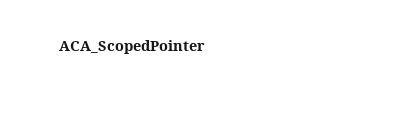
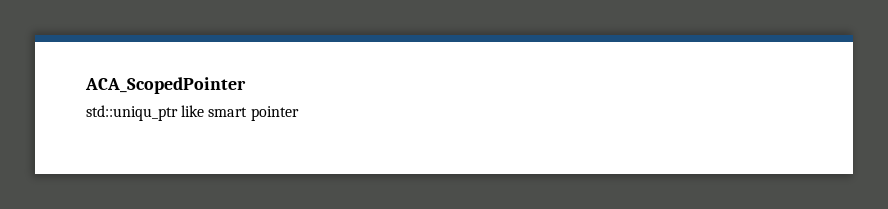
(205, 47) none -> [86,105,299,121] // std::uniqu_ptr like smart pointer

